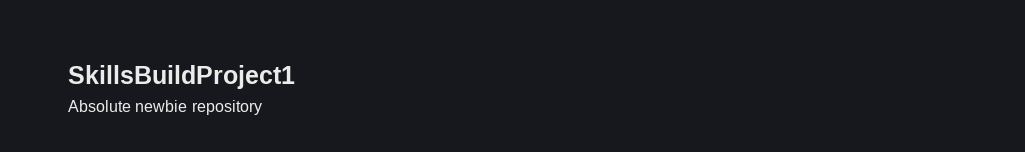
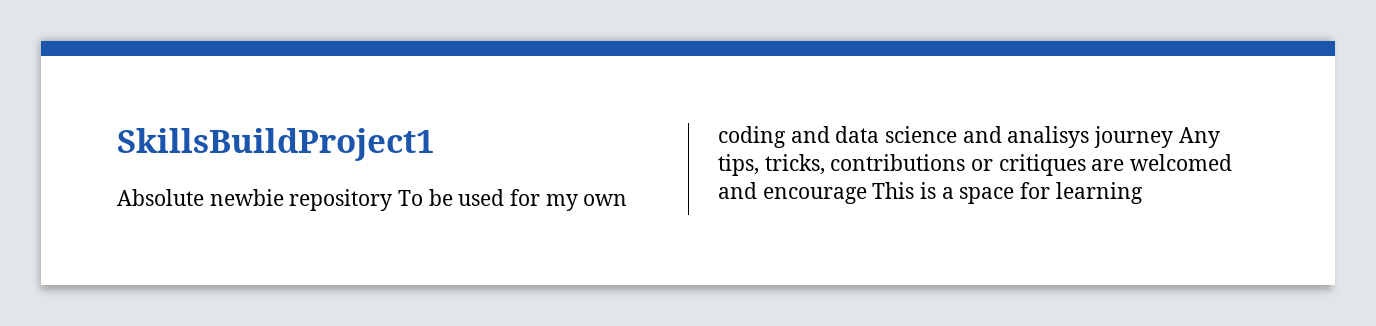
(262, 107) none -> [398,189,628,211] [718,126,1220,148] [718,154,1233,176] [718,182,1143,204] To be used for my own coding and data science and analisys journey Any tips, tricks, contributions or critiques are welcomed and encourage This is a space for learning

